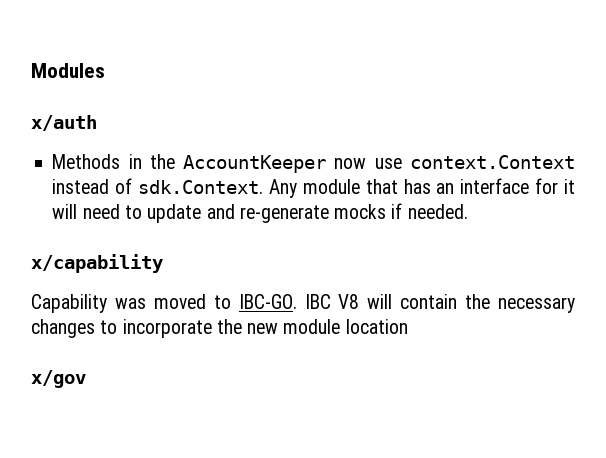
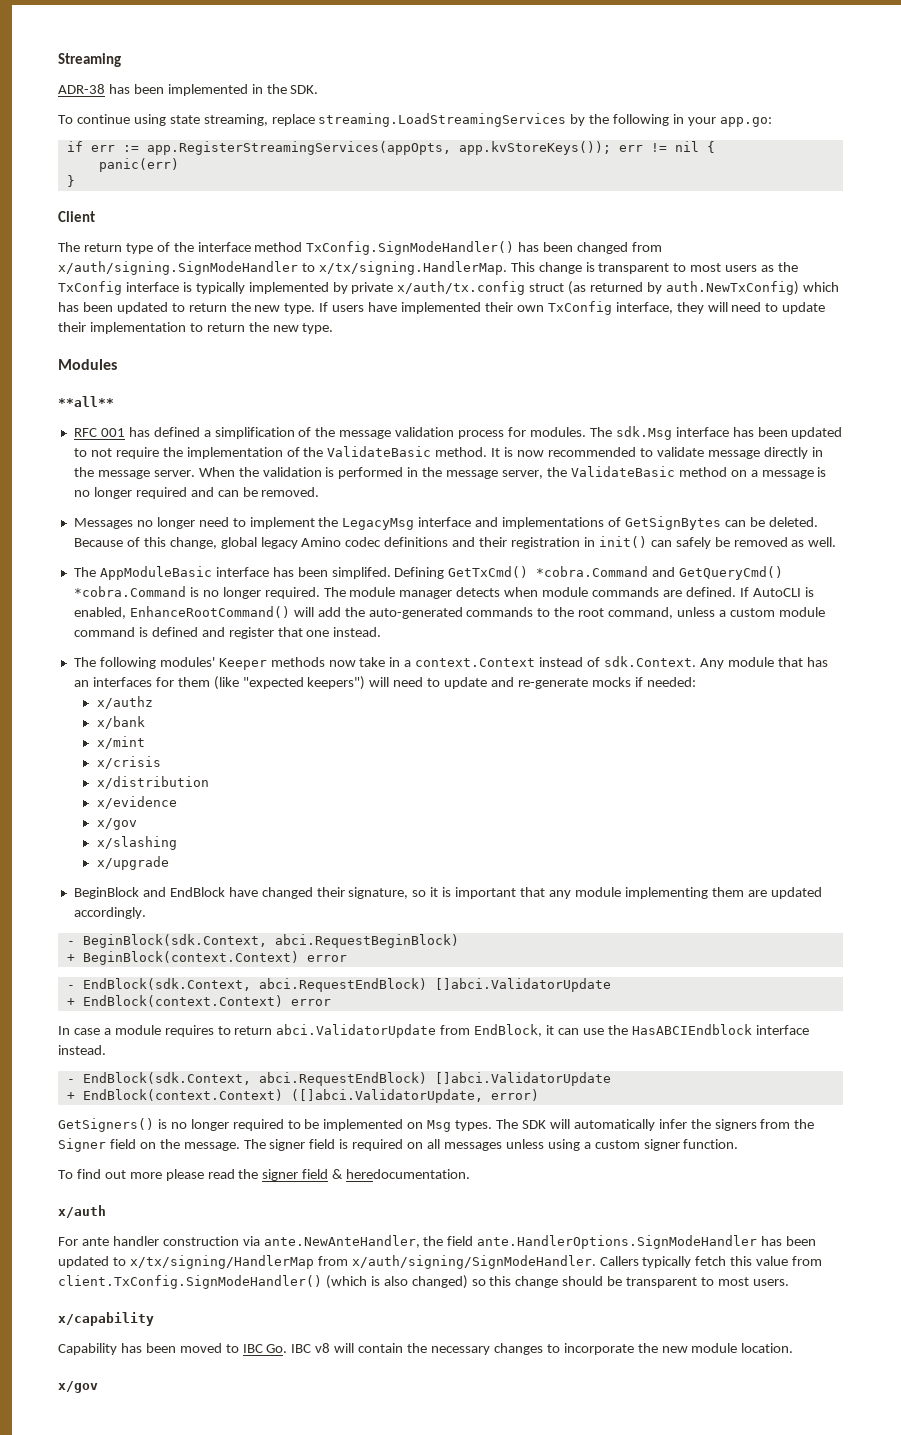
[31,63,105,78] [31,115,97,131] [52,154,402,173] Modules // x/auth // Methods in the AccountKeeper now use -> [58,53,121,67] [58,84,319,96] [58,113,772,127] [66,141,715,155] [98,158,179,172] [66,175,75,187] [58,211,95,222] [58,241,663,255] [58,261,799,275] [58,281,839,295] [58,301,826,315] [58,322,334,334] [58,359,117,370] [58,396,114,407] [73,426,843,440] [73,446,823,459] [73,466,827,479] [73,487,320,499] [73,516,818,530] [73,536,837,549] [73,566,784,580] [73,586,814,599] [73,606,825,619] [73,627,382,639] [73,657,412,670] Streaming // ADR-38 has been implemented in the SDK. // To continue using state streaming, replace streaming.LoadStreamingServices by the following in your app.go: // if err := app.RegisterStreamingServices(appOpts, app.kvStoreKeys()); err != nil { // panic(err) // } // Client // The return type of the interface method TxConfig.SignModeHandler() has been changed from x/auth/signing.SignModeHandler to x/tx/signing.HandlerMap. This change is transparent to most users as the TxConfig interface is typically implemented by private x/auth/tx.config struct (as returned by auth.NewTxConfig) which has been updated to return the new type. If users have implemented their own TxConfig interface, they will need to update their implementation to return the new type. // Modules // **all** // RFC 001 has defined a simplification of the message validation process for modules. The sdk.Msg interface has been updated to not require the implementation of the ValidateBasic method. It is now recommended to validate message directly in the message server. When the validation is performed in the message server, the ValidateBasic method on a message is no longer required and can be removed. // Messages no longer need to implement the LegacyMsg interface and implementations of GetSignBytes can be deleted. Because of this change, global legacy Amino codec definitions and their registration in init() can safely be removed as well. // The AppModuleBasic interface has been simplifed. Defining GetTxCmd() *cobra.Command and GetQueryCmd() *cobra.Command is no longer required. The module manager detects when module commands are defined. If AutoCLI is enabled, EnhanceRootCommand() will add the auto-generated commands to the root command, unless a custom module command is defined and register that one instead. // The following modules' Keeper methods now take in a
[460,178,576,194] interface for it -> [92,676,366,690] interfaces for them (like "expected keepers")
[407,204,468,219] [31,254,163,273] [31,294,360,313] needed. // x/capability // Capability was moved to IBC-GO. IBC V8 -> [646,677,696,687] [96,696,153,709] [96,716,145,729] [96,736,145,749] [96,756,161,769] [96,776,209,789] [96,796,177,809] [96,818,137,830] [96,836,177,850] [96,856,169,870] [73,887,822,899] [73,907,146,919] [66,934,459,948] [66,951,347,965] [66,978,611,992] [66,995,331,1007] [58,1024,809,1038] [58,1045,106,1055] [66,1072,611,1086] [66,1089,539,1103] [58,1118,815,1132] [58,1138,739,1152] [58,1169,471,1181] [58,1205,106,1218] [58,1235,817,1249] [58,1255,823,1269] [58,1275,789,1289] [58,1312,154,1326] [58,1343,331,1355] needed: // x/authz // x/bank // x/mint // x/crisis // x/distribution // x/evidence // x/gov // x/slashing // x/upgrade // BeginBlock and EndBlock have changed their signature, so it is important that any module implementing them are updated accordingly. // - BeginBlock(sdk.Context, abci.RequestBeginBlock) // + BeginBlock(context.Context) error // - EndBlock(sdk.Context, abci.RequestEndBlock) []abci.ValidatorUpdate // + EndBlock(context.Context) error // In case a module requires to return abci.ValidatorUpdate from EndBlock, it can use the HasABCIEndblock interface instead. // - EndBlock(sdk.Context, abci.RequestEndBlock) []abci.ValidatorUpdate // + EndBlock(context.Context) ([]abci.ValidatorUpdate, error) // GetSigners() is no longer required to be implemented on Msg types. The SDK will automatically infer the signers from the Signer field on the message. The signer field is required on all messages unless using a custom signer function. // To find out more please read the signer field & heredocumentation. // x/auth // For ante handler construction via ante.NewAnteHandler, the field ante.HandlerOptions.SignModeHandler has been updated to x/tx/signing/HandlerMap from x/auth/signing/SignModeHandler. Callers typically fetch this value from client.TxConfig.SignModeHandler() (which is also changed) so this change should be transparent to most users. // x/capability // Capability has been moved to IBC Go. IBC v8
[345,319,408,334] location -> [741,1343,794,1353] location.

